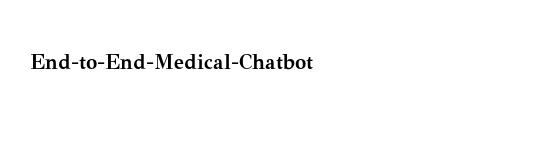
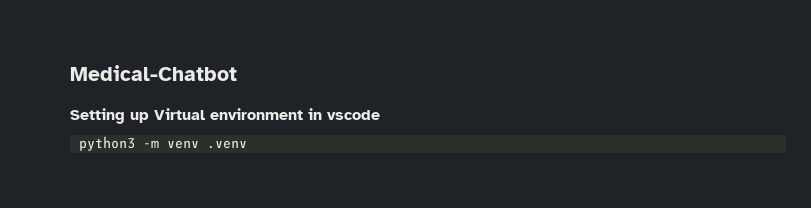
[30,53,313,70] End-to-End-Medical-Chatbot -> [70,65,237,81] [70,108,380,124] [78,136,247,151] Medical-Chatbot // Setting up Virtual environment in vscode // python3 -m venv .venv

